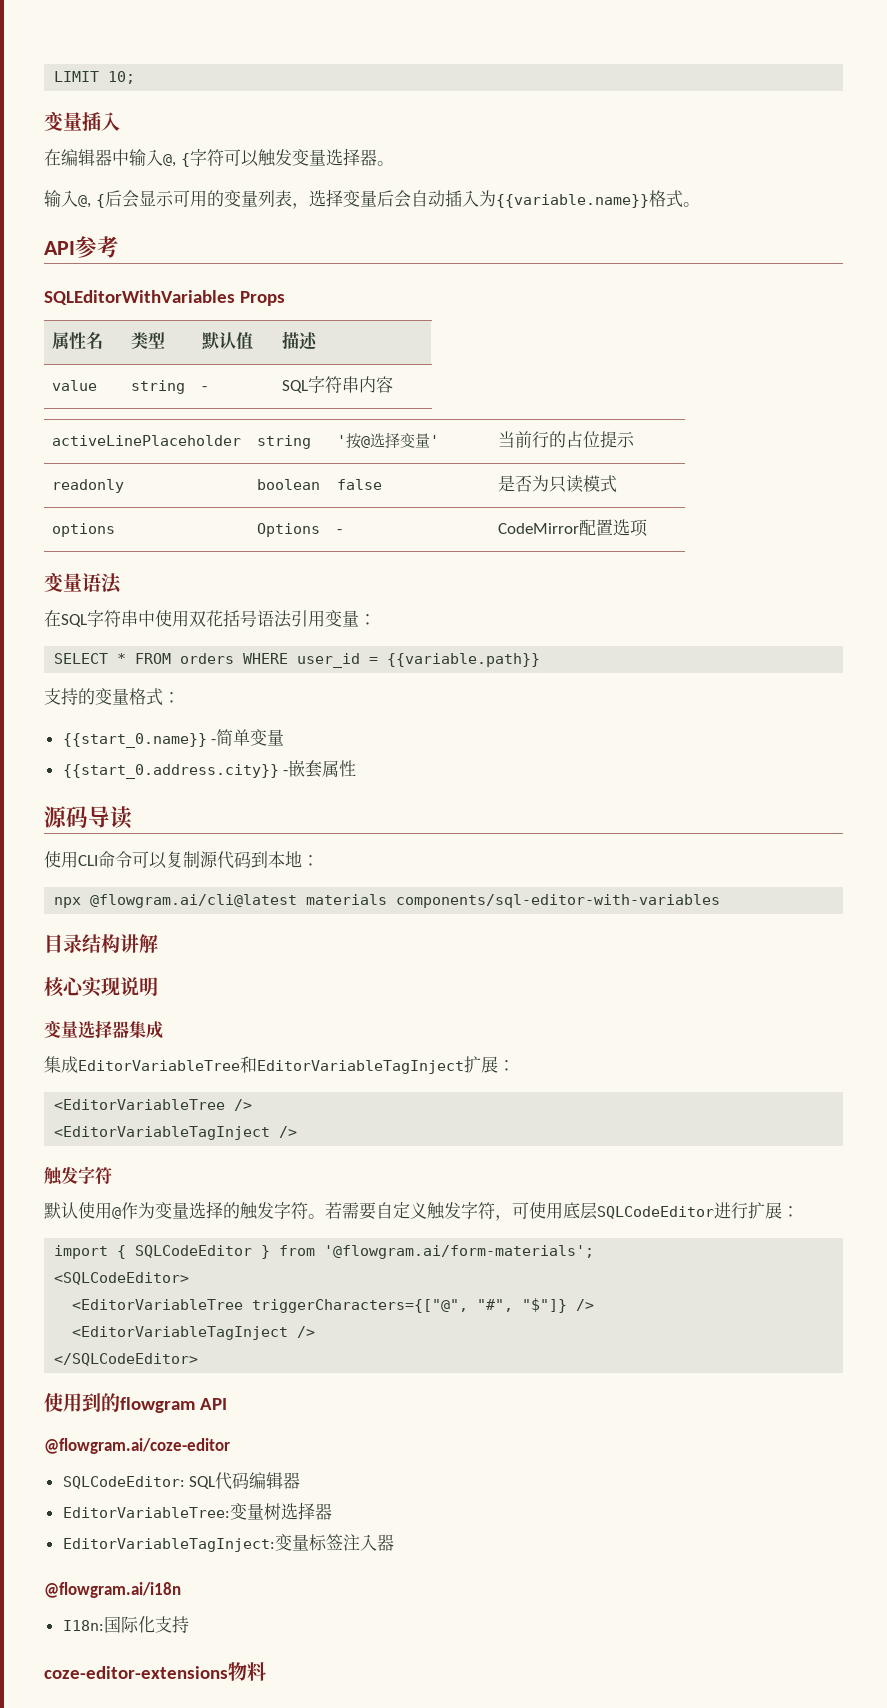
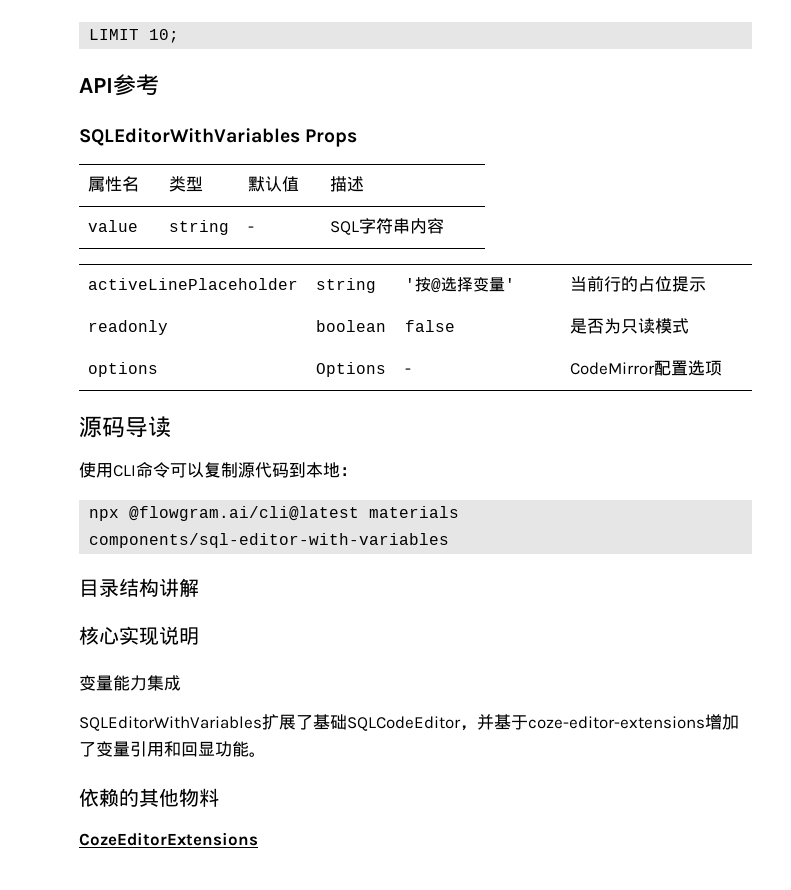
[44,111,120,131] [44,148,394,167] [44,189,700,209] // 变量插入 // 在编辑器中输入@, {字符可以触发变量选择器。 // 输入@, {后会显示可用的变量列表，选择变量后会自动插入为{{variable.name}}格式。 -> (180, 36) none
[44,572,122,594] [44,610,376,628] [54,653,541,668] [44,688,180,706] [62,729,285,748] [62,760,357,779] // 变量语法 // 在SQL字符串中使用双花括号语法引用变量： // SELECT * FROM orders WHERE user_id = {{variable.path}} // 支持的变量格式： // {{start_0.name}} -简单变量 // {{start_0.address.city}} -嵌套属性 -> (722, 368) none
[78,1020,129,1038] 选择器 -> [113,675,147,691] 能力
[44,1056,515,1074] [54,1099,253,1111] [54,1126,298,1140] [44,1166,112,1186] [44,1201,799,1221] [54,1245,595,1259] [54,1272,190,1285] [72,1298,595,1313] [72,1326,316,1340] [54,1353,199,1366] [44,1393,228,1413] [44,1438,230,1454] [62,1472,301,1490] [62,1502,332,1520] [62,1534,394,1552] [44,1582,181,1598] [62,1616,189,1633] [44,1666,228,1679] 集成EditorVariableTree和EditorVariableTagInject扩展： // <EditorVariableTree /> // <EditorVariableTagInject /> // 触发字符 // 默认使用@作为变量选择的触发字符。若需要自定义触发字符，可使用底层SQLCodeEditor进行扩展： // import { SQLCodeEditor } from '@flowgram.ai/form-materials'; // <SQLCodeEditor> // <EditorVariableTree triggerCharacters={["@", "#", "$"]} /> // <EditorVariableTagInject /> // </SQLCodeEditor> // 使用到的flowgram API // @flowgram.ai/coze-editor // SQLCodeEditor: SQL代码编辑器 // EditorVariableTree:变量树选择器 // EditorVariableTagInject:变量标签注入器 // @flowgram.ai/i18n // I18n:国际化支持 // coze-editor-extensions -> [79,714,739,731] [79,741,266,757] [79,788,179,807] SQLEditorWithVariables扩展了基础SQLCodeEditor，并基于coze-editor-extensions增加了变量引用和回显功能。 // 依赖的其他
(266, 1671) none -> [79,832,258,846] // CozeEditorExtensions

